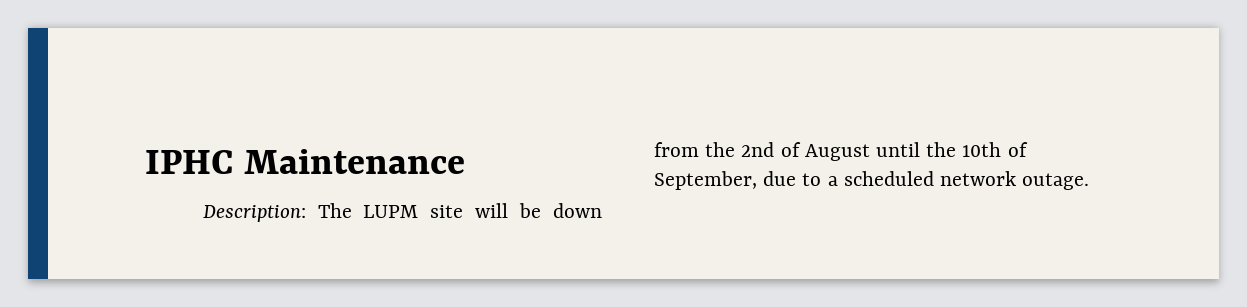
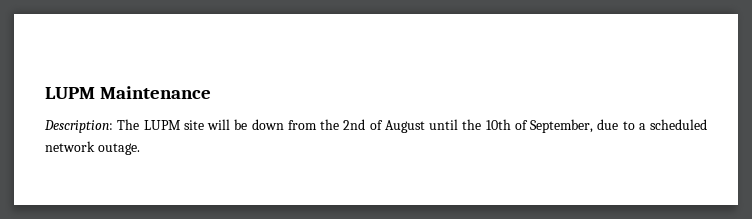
[145,150,233,174] IPHC -> [45,87,95,99] LUPM

